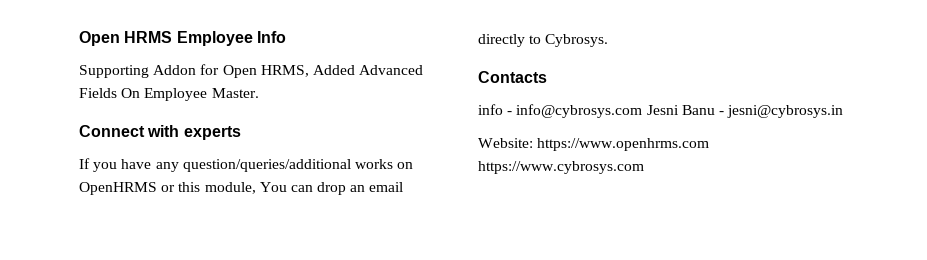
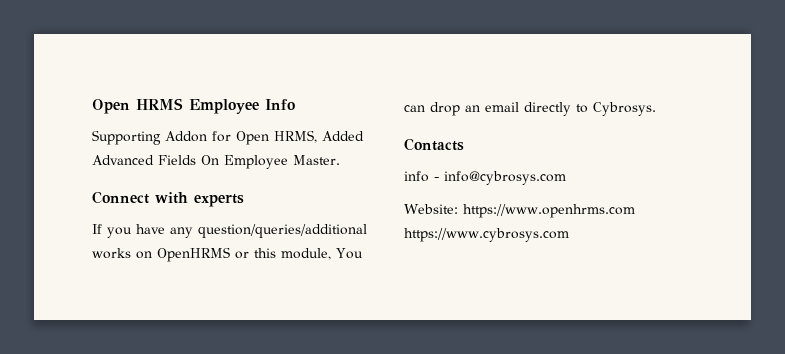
[646,105,844,118] Jesni Banu - jesni@cybrosys.in -> (566, 178) none

